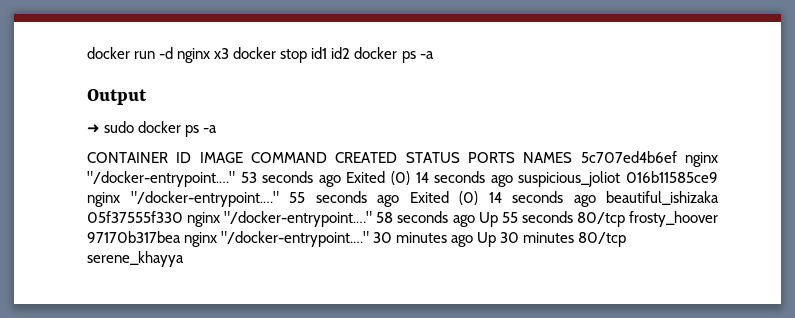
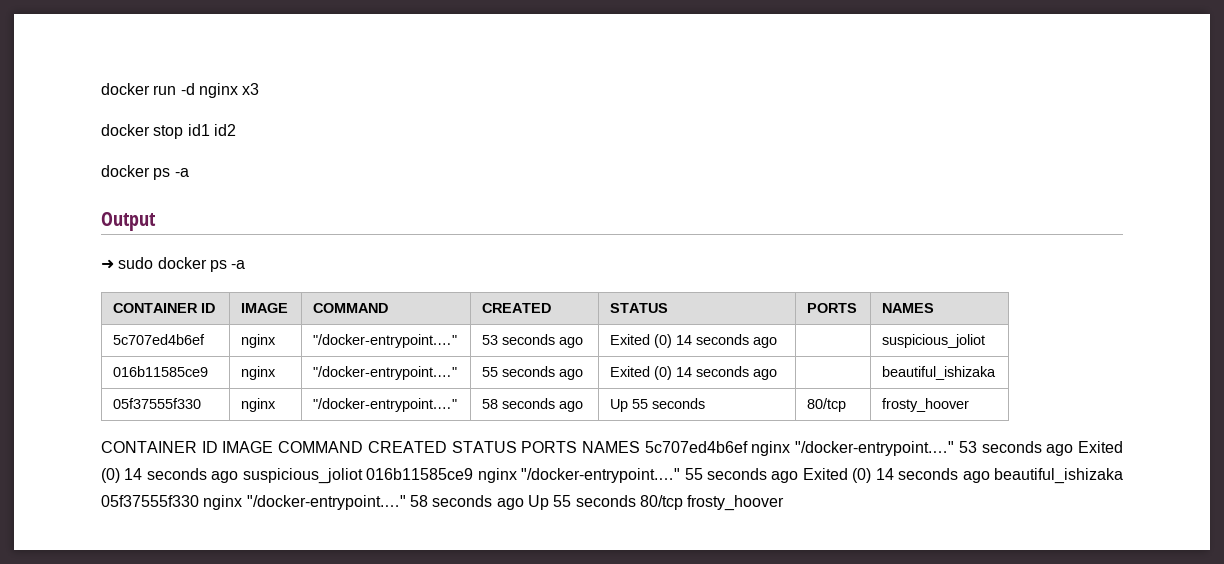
(230, 53) none -> (260, 89) //
(351, 53) none -> (236, 130) //
(218, 129) none -> [113,303,216,313] [241,303,289,313] [313,303,389,313] [482,303,552,313] [610,303,669,313] [807,303,858,313] [882,303,935,313] [113,334,206,345] [241,334,277,348] [313,334,458,348] [482,334,584,348] [610,334,778,348] [882,334,986,348] [113,366,209,377] [241,366,277,380] [313,366,458,380] [482,366,584,380] [610,366,778,380] [882,366,997,380] [113,398,202,409] [241,398,277,412] [313,398,458,412] [482,398,584,412] [610,398,706,412] [807,398,847,412] [882,398,970,412] // CONTAINER ID | IMAGE | COMMAND | CREATED | STATUS | PORTS | NAMES // 5c707ed4b6ef | nginx | "/docker-entrypoint.…" | 53 seconds ago | Exited (0) 14 seconds ago | | suspicious_joliot // 016b11585ce9 | nginx | "/docker-entrypoint.…" | 55 seconds ago | Exited (0) 14 seconds ago | | beautiful_ishizaka // 05f37555f330 | nginx | "/docker-entrypoint.…" | 58 seconds ago | Up 55 seconds | 80/tcp | frosty_hoover
[87,231,627,247] [87,251,184,267] 97170b317bea nginx "/docker-entrypoint.…" 30 minutes ago Up 30 minutes 80/tcp serene_khayya -> (785, 503) none

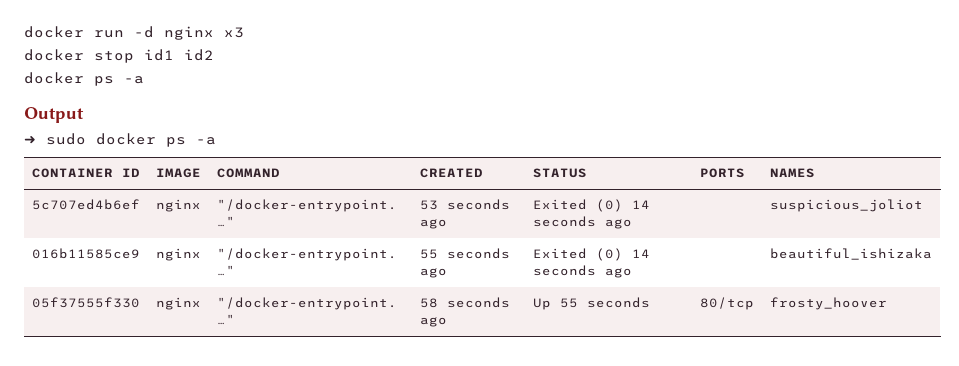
[101,441,1123,456] [101,468,1123,484] [101,495,785,511] // CONTAINER ID IMAGE COMMAND CREATED STATUS PORTS NAMES 5c707ed4b6ef nginx "/docker-entrypoint.…" 53 seconds ago Exited (0) 14 seconds ago suspicious_joliot 016b11585ce9 nginx "/docker-entrypoint.…" 55 seconds ago Exited (0) 14 seconds ago beautiful_ishizaka 05f37555f330 nginx "/docker-entrypoint.…" 58 seconds ago Up 55 seconds 80/tcp frosty_hoover -> (887, 303) none

